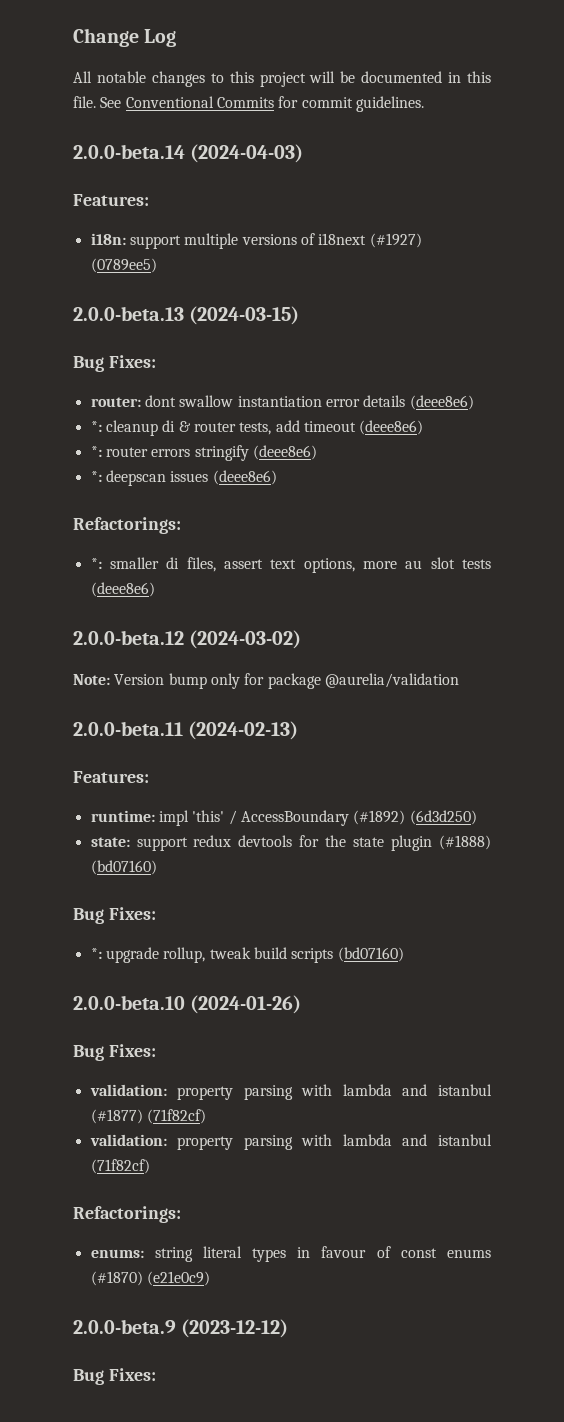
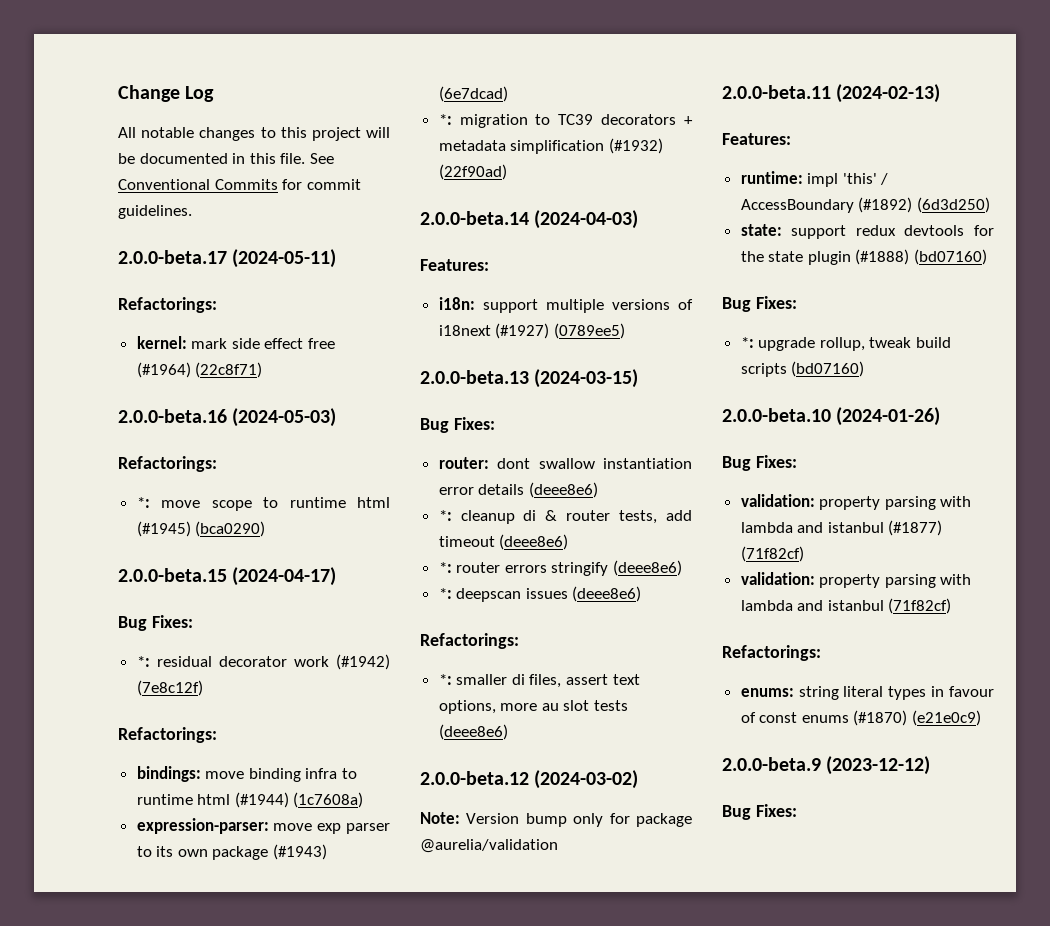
(424, 104) none -> [118,249,337,268] [118,297,217,313] [136,336,336,349] [136,362,263,378] [118,408,337,427] [118,456,217,472] [136,497,390,511] [136,521,266,537] [118,567,337,586] [118,615,193,631] [136,654,390,670] [136,680,203,696] [118,727,217,743] [136,766,358,782] [136,792,364,808] [136,818,390,834] [136,844,328,860] [438,86,508,102] [438,114,693,128] [438,138,663,154] [438,164,507,180] // 2.0.0-beta.17 (2024-05-11) // Refactorings: // kernel: mark side effect free (#1964) (22c8f71) // 2.0.0-beta.16 (2024-05-03) // Refactorings: // *: move scope to runtime html (#1945) (bca0290) // 2.0.0-beta.15 (2024-04-17) // Bug Fixes: // *: residual decorator work (#1942) (7e8c12f) // Refactorings: // bindings: move binding infra to runtime html (#1944) (1c7608a) // expression-parser: move exp parser to its own package (#1943) (6e7dcad) // *: migration to TC39 decorators + metadata simplification (#1932) (22f90ad)

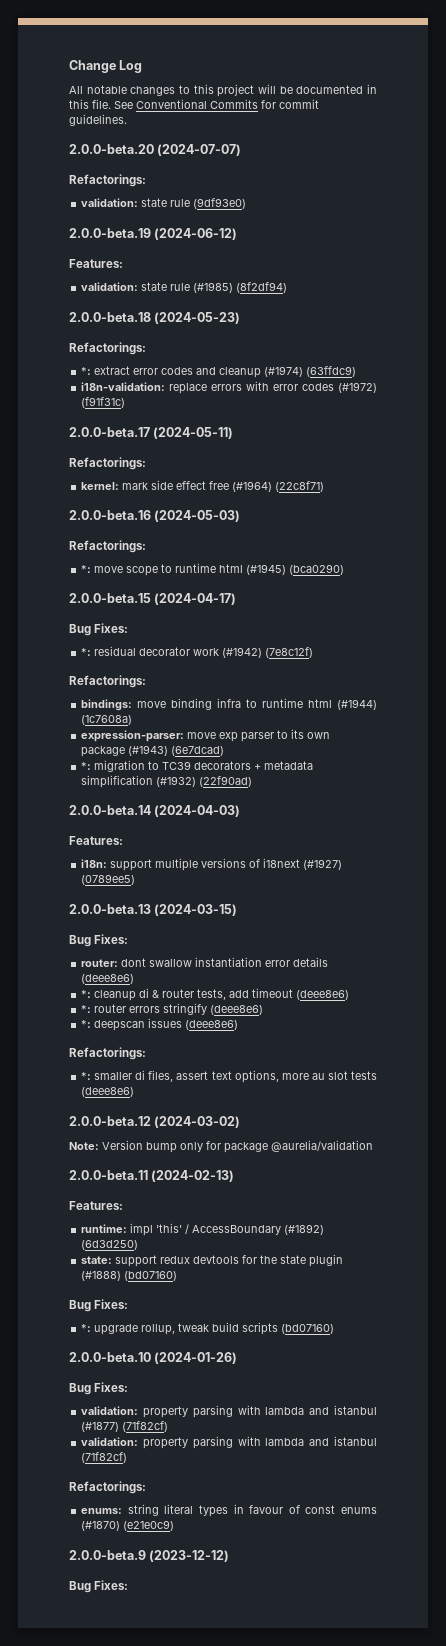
(192, 212) none -> [69,144,242,156] [69,174,146,187] [81,198,247,209] [69,228,238,240] [69,259,123,268] [81,282,288,293] [69,312,241,324] [69,342,146,355] [81,366,357,378] [81,381,377,394] [81,397,126,408] // 2.0.0-beta.20 (2024-07-07) // Refactorings: // validation: state rule (9df93e0) // 2.0.0-beta.19 (2024-06-12) // Features: // validation: state rule (#1985) (8f2df94) // 2.0.0-beta.18 (2024-05-23) // Refactorings: // *: extract error codes and cleanup (#1974) (63ffdc9) // i18n-validation: replace errors with error codes (#1972) (f91f31c)

